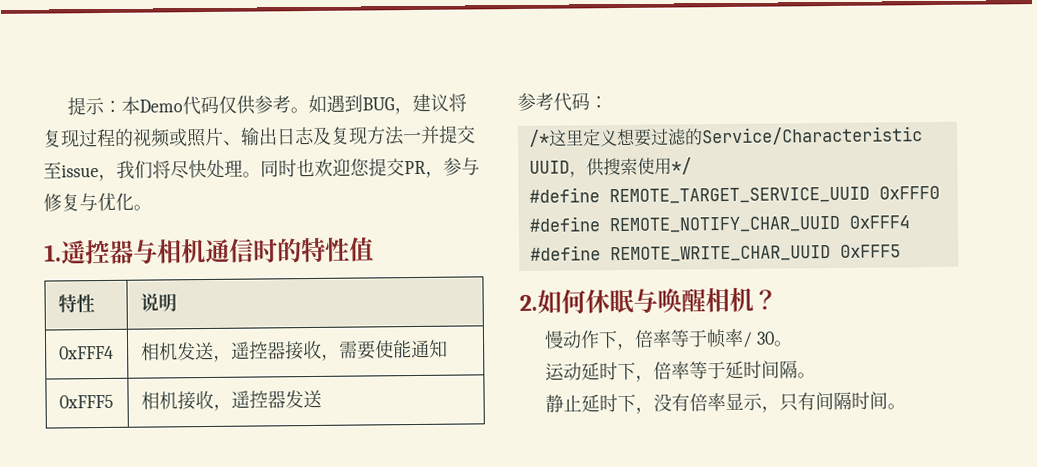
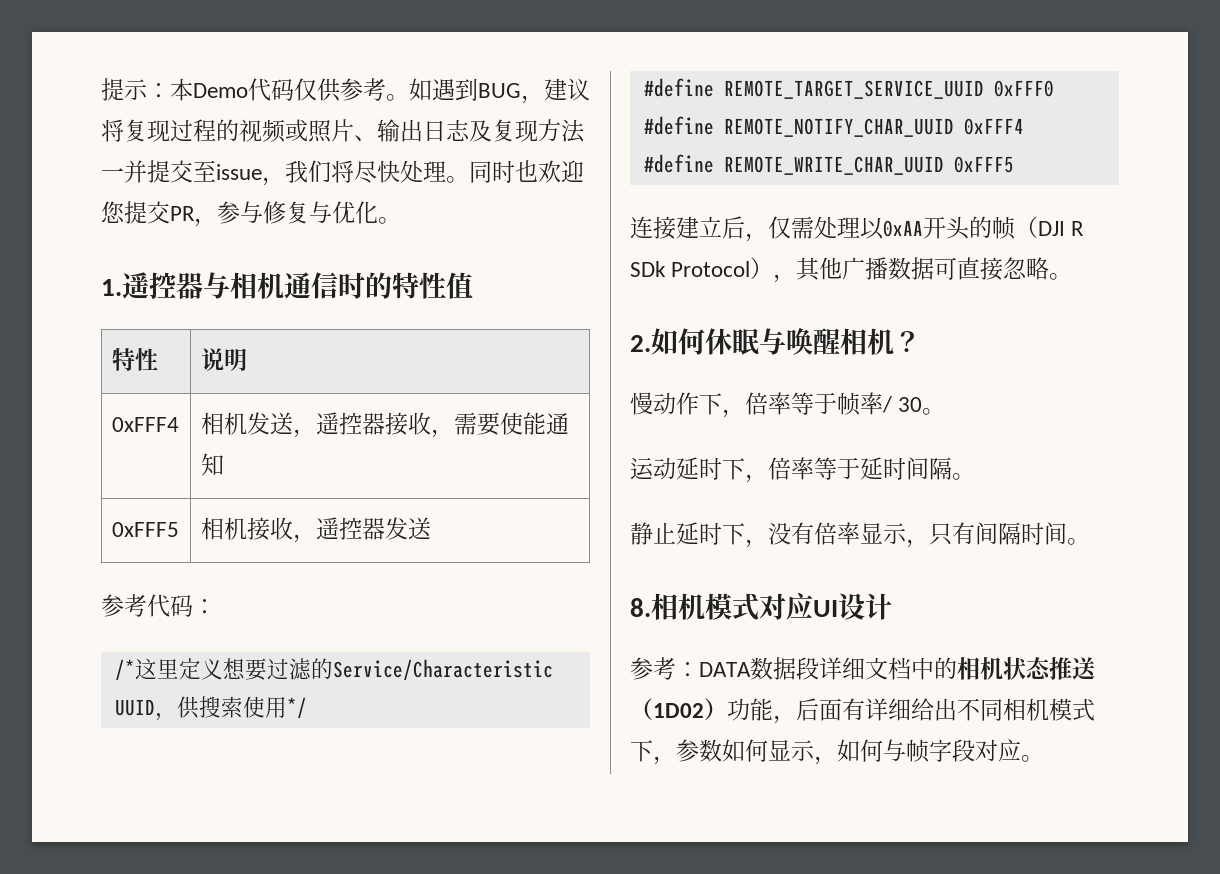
(901, 251) none -> [630,216,1085,242] [630,257,1073,283] // 连接建立后，仅需处理以0xAA开头的帧（DJI R SDk Protocol），其他广播数据可直接忽略。
(907, 406) none -> [630,593,892,621] [630,657,1096,680] [630,698,1095,724] [630,739,1044,765] // 8.相机模式对应UI设计 // 参考：DATA数据段详细文档中的相机状态推送（1D02）功能，后面有详细给出不同相机模式下，参数如何显示，如何与帧字段对应。

